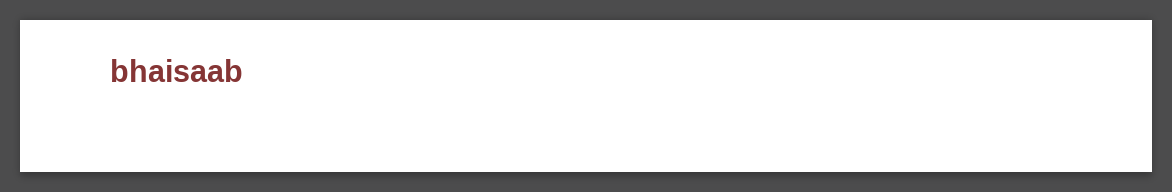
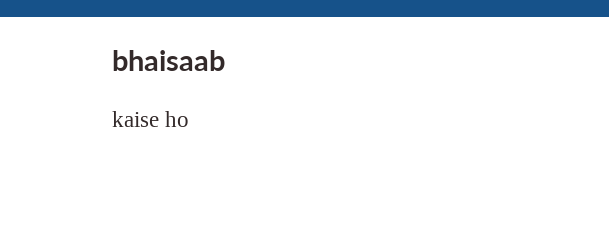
(243, 70) none -> [112,111,190,127] // kaise ho

